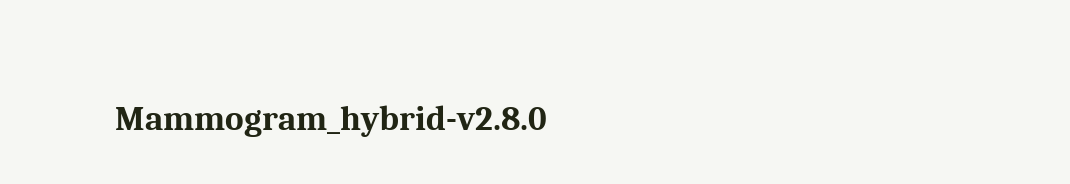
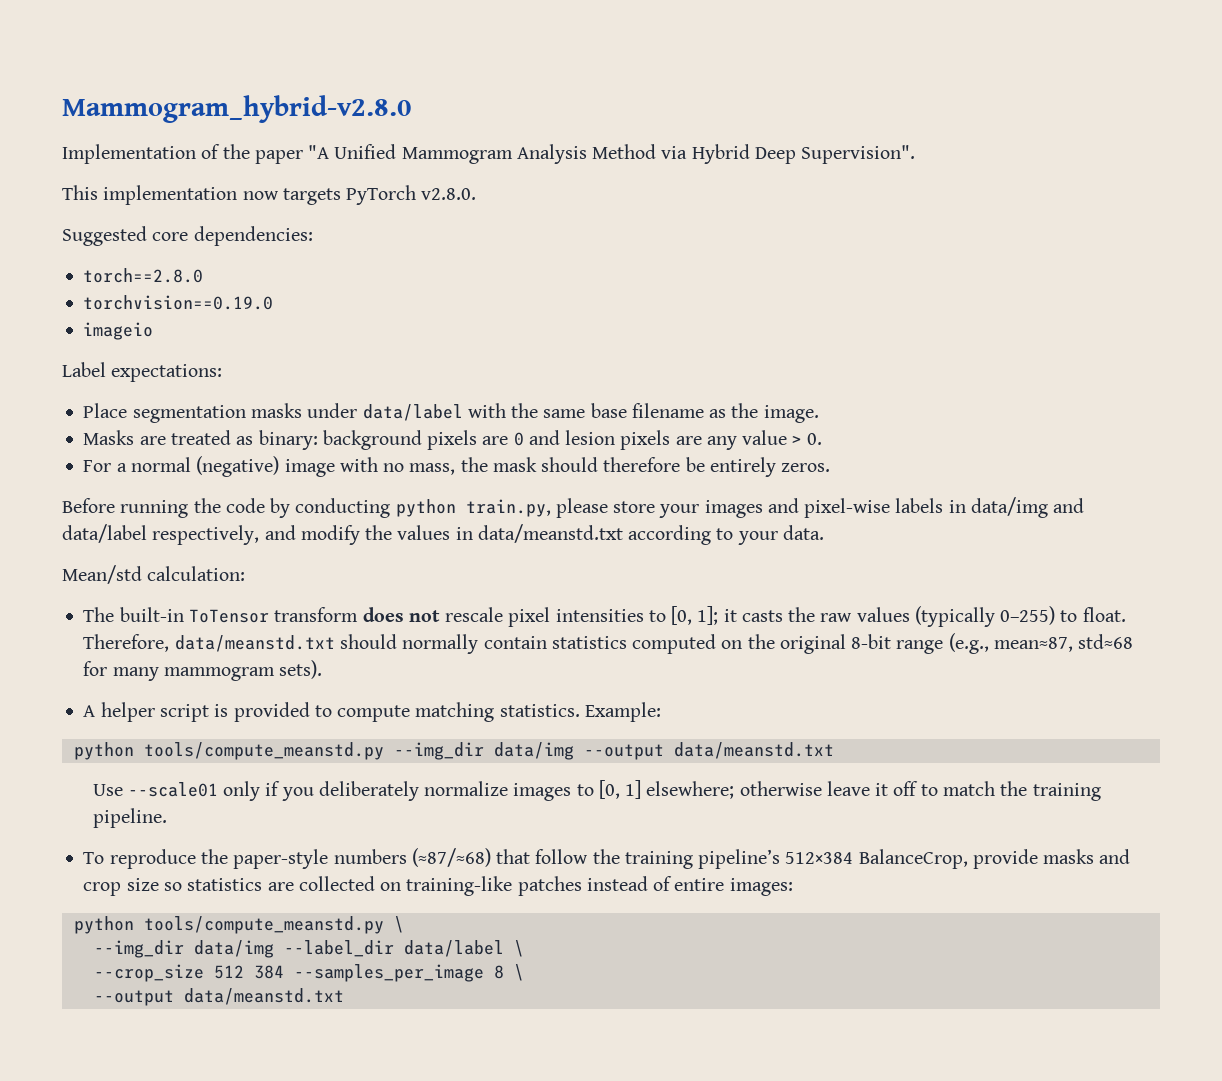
(547, 121) none -> [62,144,916,164] [62,185,477,205] [62,226,313,246] [83,268,204,283] [83,295,274,310] [83,322,154,340] [62,362,223,382] [83,403,819,423] [83,430,822,450] [83,456,831,477] [62,497,1085,518] [62,524,824,545] [62,565,246,584] [83,606,1126,627] [83,633,1134,654] [83,660,323,681] [83,702,661,722] [73,742,834,760] [92,780,1101,801] [92,808,167,828] [83,848,1131,869] [83,876,793,896] [73,916,404,934] [93,940,524,958] [93,964,524,982] [93,988,344,1006] // Implementation of the paper "A Unified Mammogram Analysis Method via Hybrid Deep Supervision". // This implementation now targets PyTorch v2.8.0. // Suggested core dependencies: // torch==2.8.0 // torchvision==0.19.0 // imageio // Label expectations: // Place segmentation masks under data/label with the same base filename as the image. // Masks are treated as binary: background pixels are 0 and lesion pixels are any value > 0. // For a normal (negative) image with no mass, the mask should therefore be entirely zeros. // Before running the code by conducting python train.py, please store your images and pixel-wise labels in data/img and data/label respectively, and modify the values in data/meanstd.txt according to your data. // Mean/std calculation: // The built-in ToTensor transform does not rescale pixel intensities to [0, 1]; it casts the raw values (typically 0–255) to float. Therefore, data/meanstd.txt should normally contain statistics computed on the original 8-bit range (e.g., mean≈87, std≈68 for many mammogram sets). // A helper script is provided to compute matching statistics. Example: // python tools/compute_meanstd.py --img_dir data/img --output data/meanstd.txt // Use --scale01 only if you deliberately normalize images to [0, 1] elsewhere; otherwise leave it off to match the training pipeline. // To reproduce the paper-style numbers (≈87/≈68) that follow the training pipeline’s 512×384 BalanceCrop, provide masks and crop size so statistics are collected on training-like patches instead of entire images: // python tools/compute_meanstd.py \ // --img_dir data/img --label_dir data/label \ // --crop_size 512 384 --samples_per_image 8 \ // --output data/meanstd.txt

